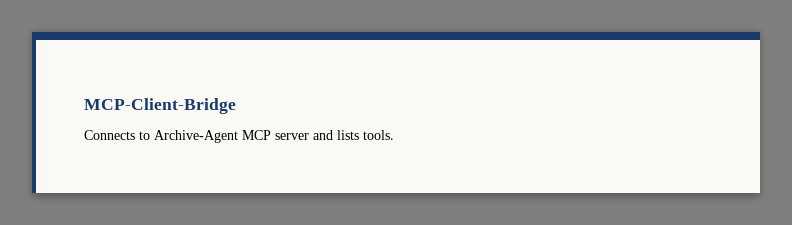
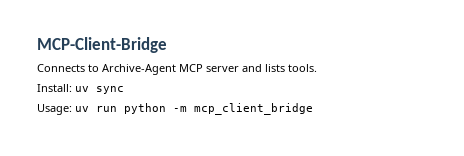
(394, 135) none -> [37,84,124,94] [37,103,313,115] // Install: uv sync // Usage: uv run python -m mcp_client_bridge

